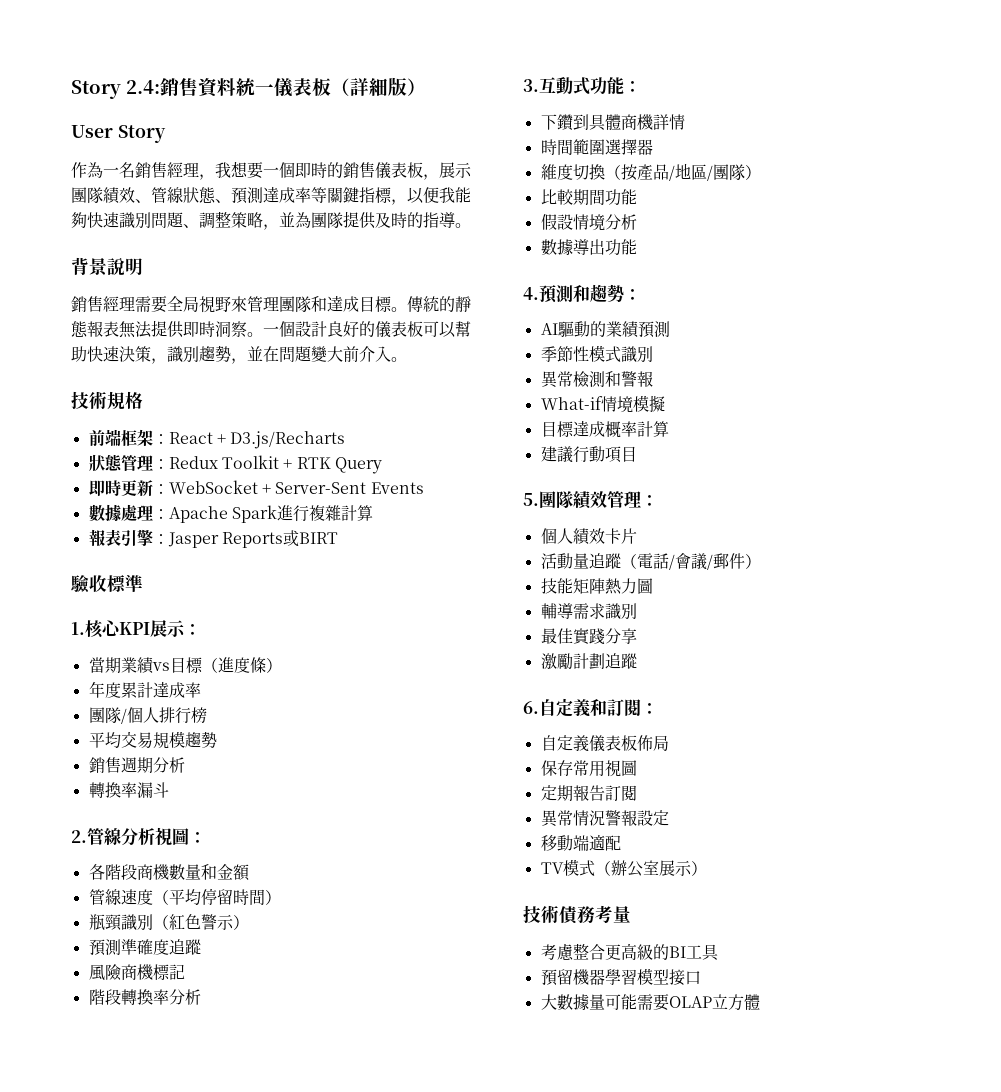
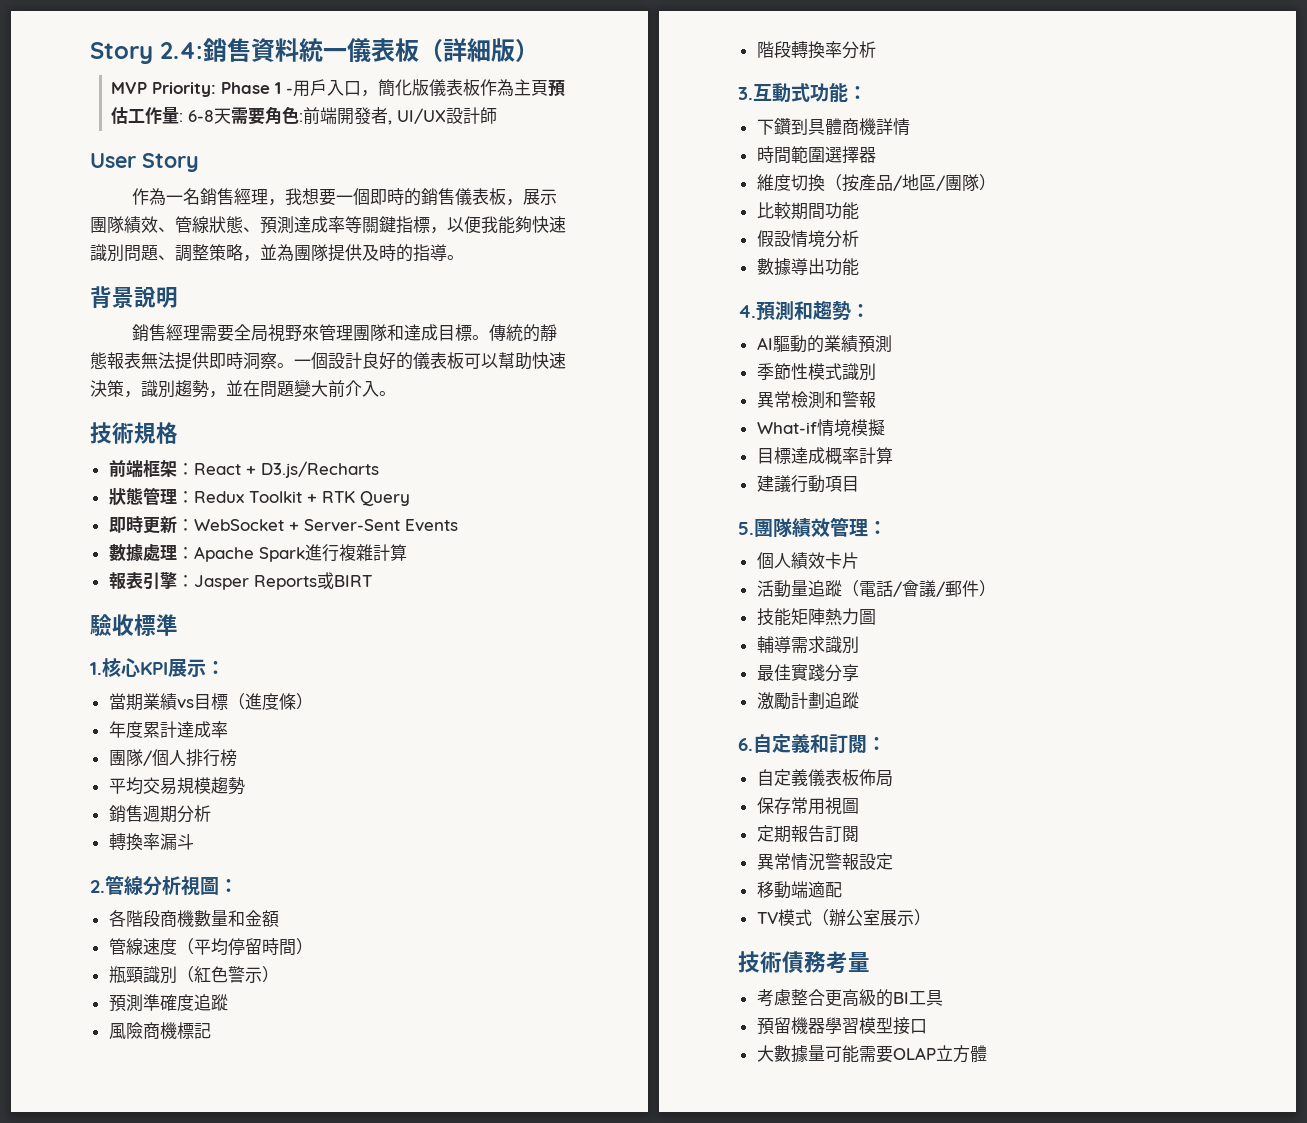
(426, 87) none -> [111,79,566,97] [111,106,498,125] // MVP Priority: Phase 1 -用戶入口，簡化版儀表板作為主頁預估工作量: 6-8天需要角色:前端開發者, UI/UX設計師

